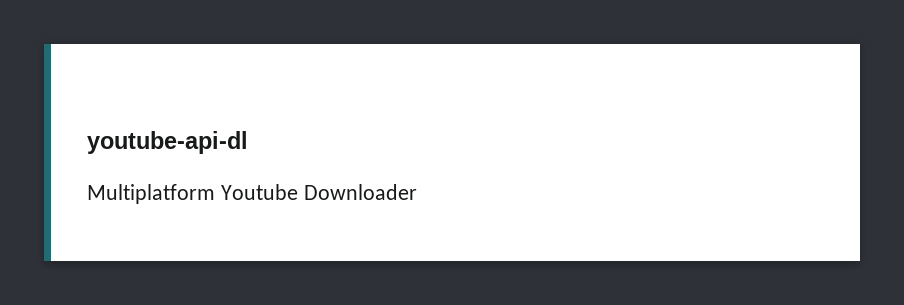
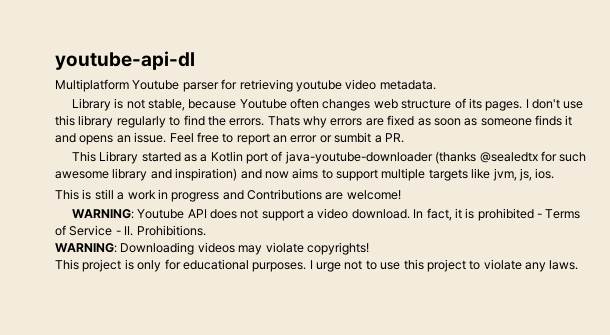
[303,184,417,200] Downloader -> [182,79,436,92] [71,98,584,111] [55,115,573,128] [55,132,404,145] [71,151,587,164] [55,168,555,181] [55,189,401,202] [71,208,581,221] [55,225,206,236] [55,242,369,255] [55,259,579,272] parser for retrieving youtube video metadata. // Library is not stable, because Youtube often changes web structure of its pages. I don't use this library regularly to find the errors. Thats why errors are fixed as soon as someone finds it and opens an issue. Feel free to report an error or sumbit a PR. // This Library started as a Kotlin port of java-youtube-downloader (thanks @sealedtx for such awesome library and inspiration) and now aims to support multiple targets like jvm, js, ios. // This is still a work in progress and Contributions are welcome! // WARNING: Youtube API does not support a video download. In fact, it is prohibited - Terms of Service - II. Prohibitions. // WARNING: Downloading videos may violate copyrights! // This project is only for educational purposes. I urge not to use this project to violate any laws.

